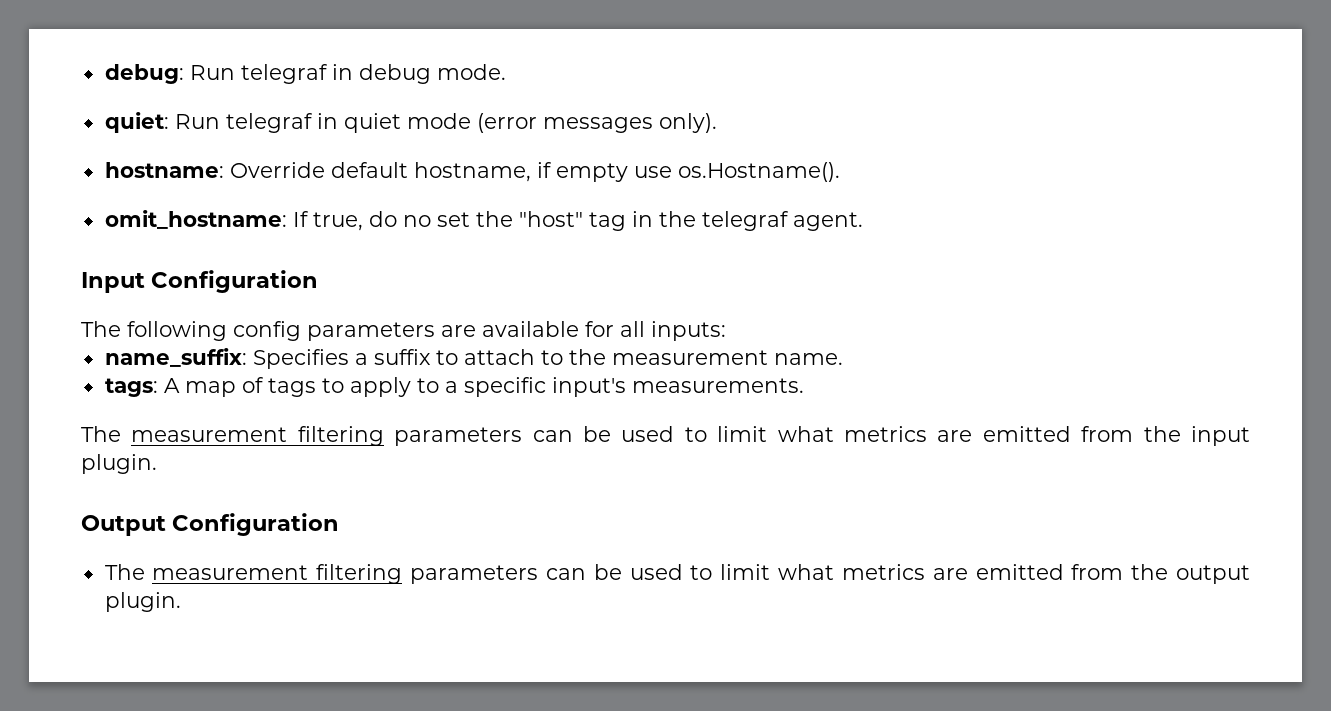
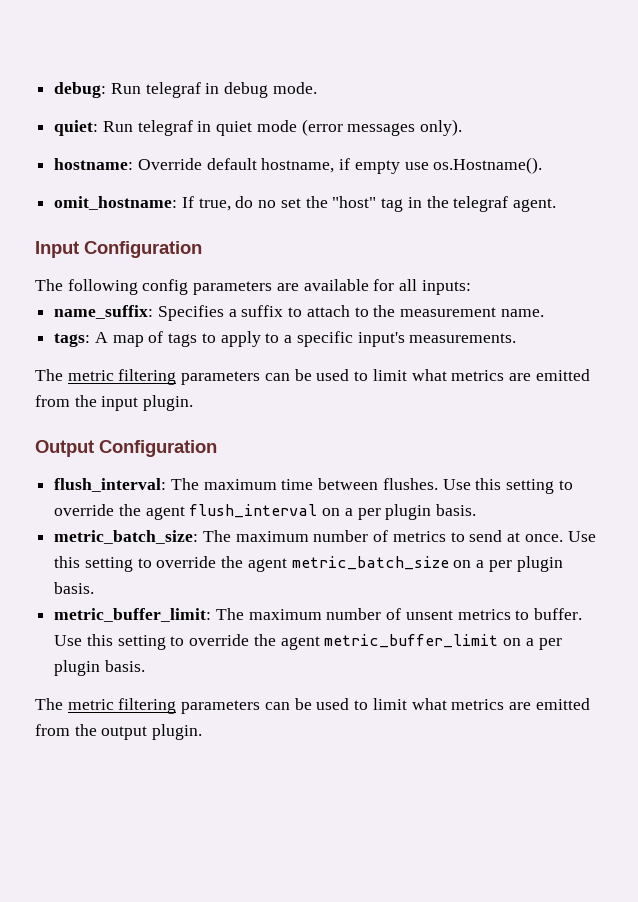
[131,427,288,442] measurement -> [67,370,114,381] metric
[104,564,309,580] The measurement -> [54,478,573,494] [54,504,477,520] [54,530,596,544] [54,556,563,572] [54,582,95,594] [54,608,583,622] [54,634,562,650] [54,660,145,676] [35,698,114,710] flush_interval: The maximum time between flushes. Use this setting to override the agent flush_interval on a per plugin basis. // metric_batch_size: The maximum number of metrics to send at once. Use this setting to override the agent metric_batch_size on a per plugin basis. // metric_buffer_limit: The maximum number of unsent metrics to buffer. Use this setting to override the agent metric_buffer_limit on a per plugin basis. // The metric

